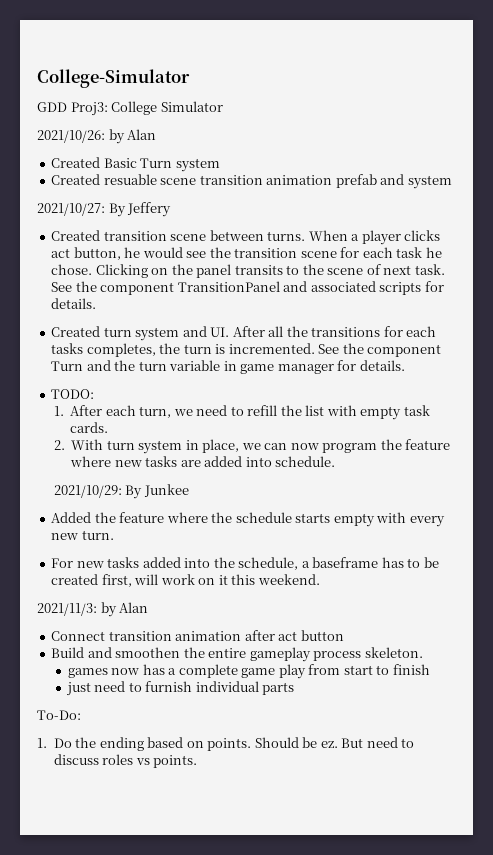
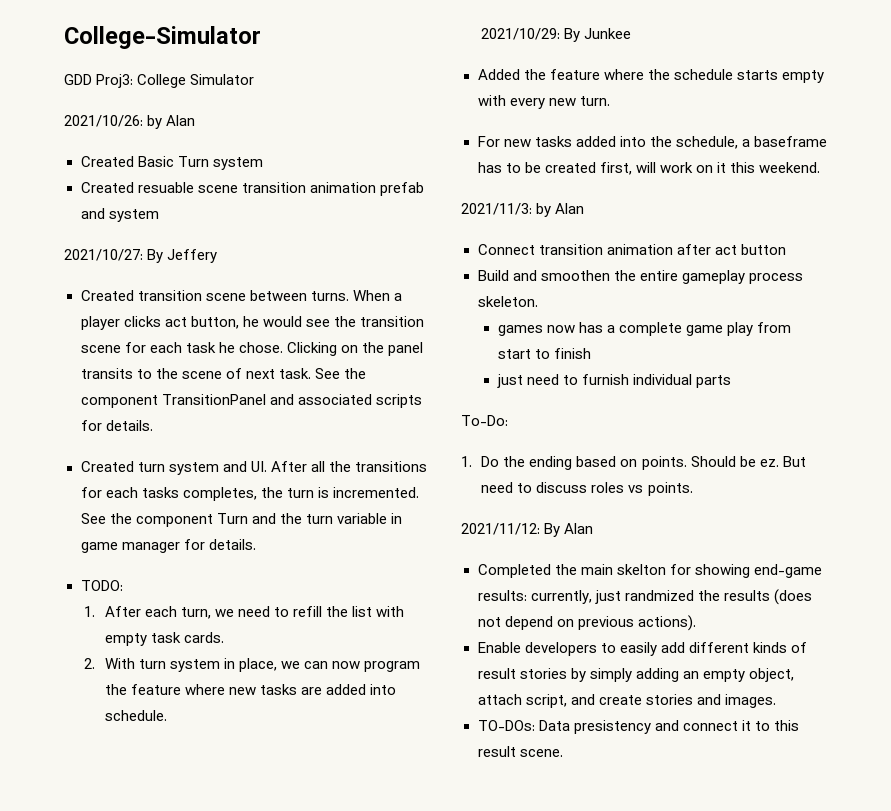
(198, 761) none -> [461,523,594,537] [477,564,822,578] [477,589,812,605] [477,615,696,631] [477,642,807,656] [477,668,794,682] [477,694,776,708] [477,720,799,734] [477,746,563,757] // 2021/11/12: By Alan // Completed the main skelton for showing end-game results: currently, just randmized the results (does not depend on previous actions). // Enable developers to easily add different kinds of result stories by simply adding an empty object, attach script, and create stories and images. // TO-DOs: Data presistency and connect it to this result scene.

